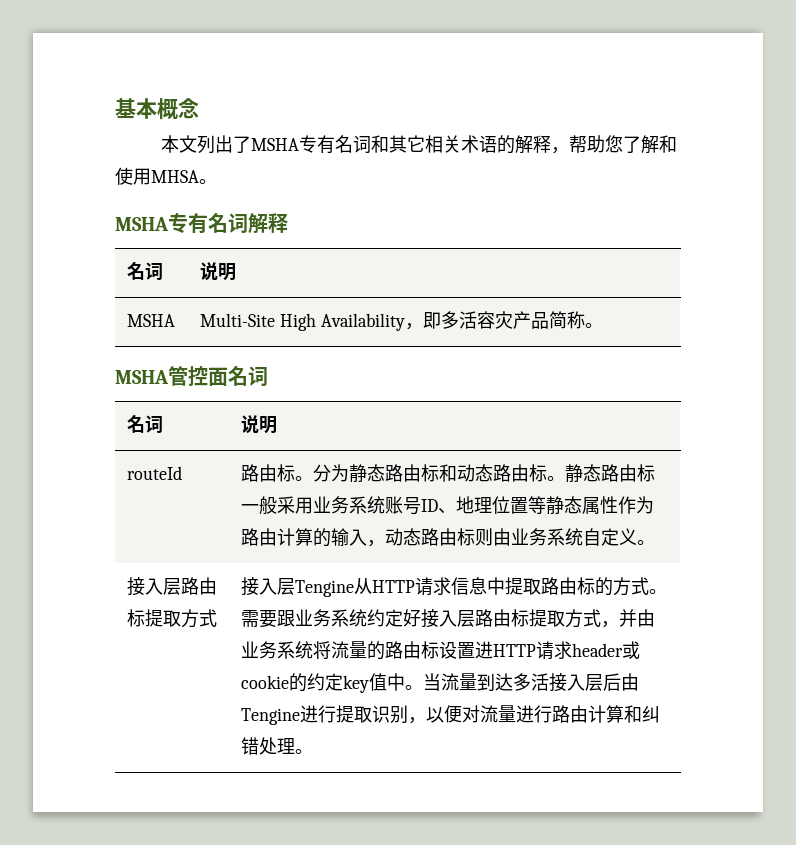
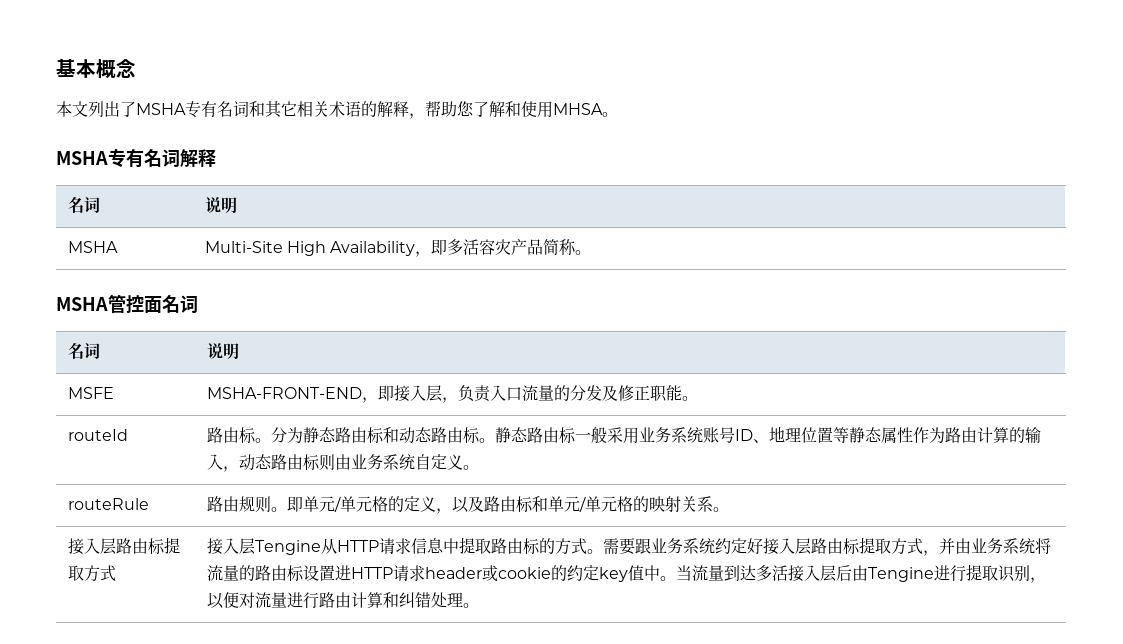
(277, 425) none -> [67,387,114,399] [206,385,698,403] // MSFE | MSHA-FRONT-END，即接⼊层，负责⼊口流量的分发及修正职能。
(655, 542) none -> [67,498,149,510] [206,496,729,514] // routeRule | 路由规则。即单元/单元格的定义，以及路由标和单元/单元格的映射关系。

